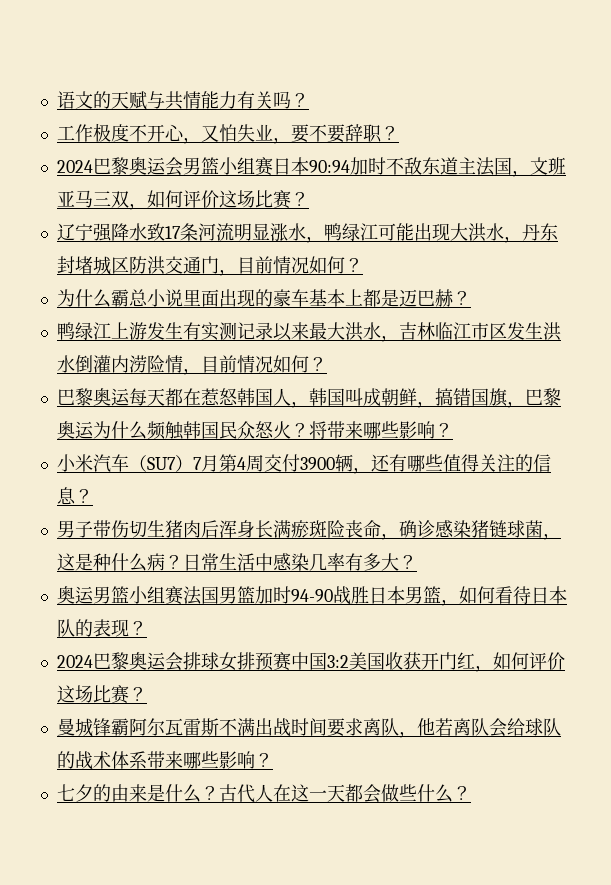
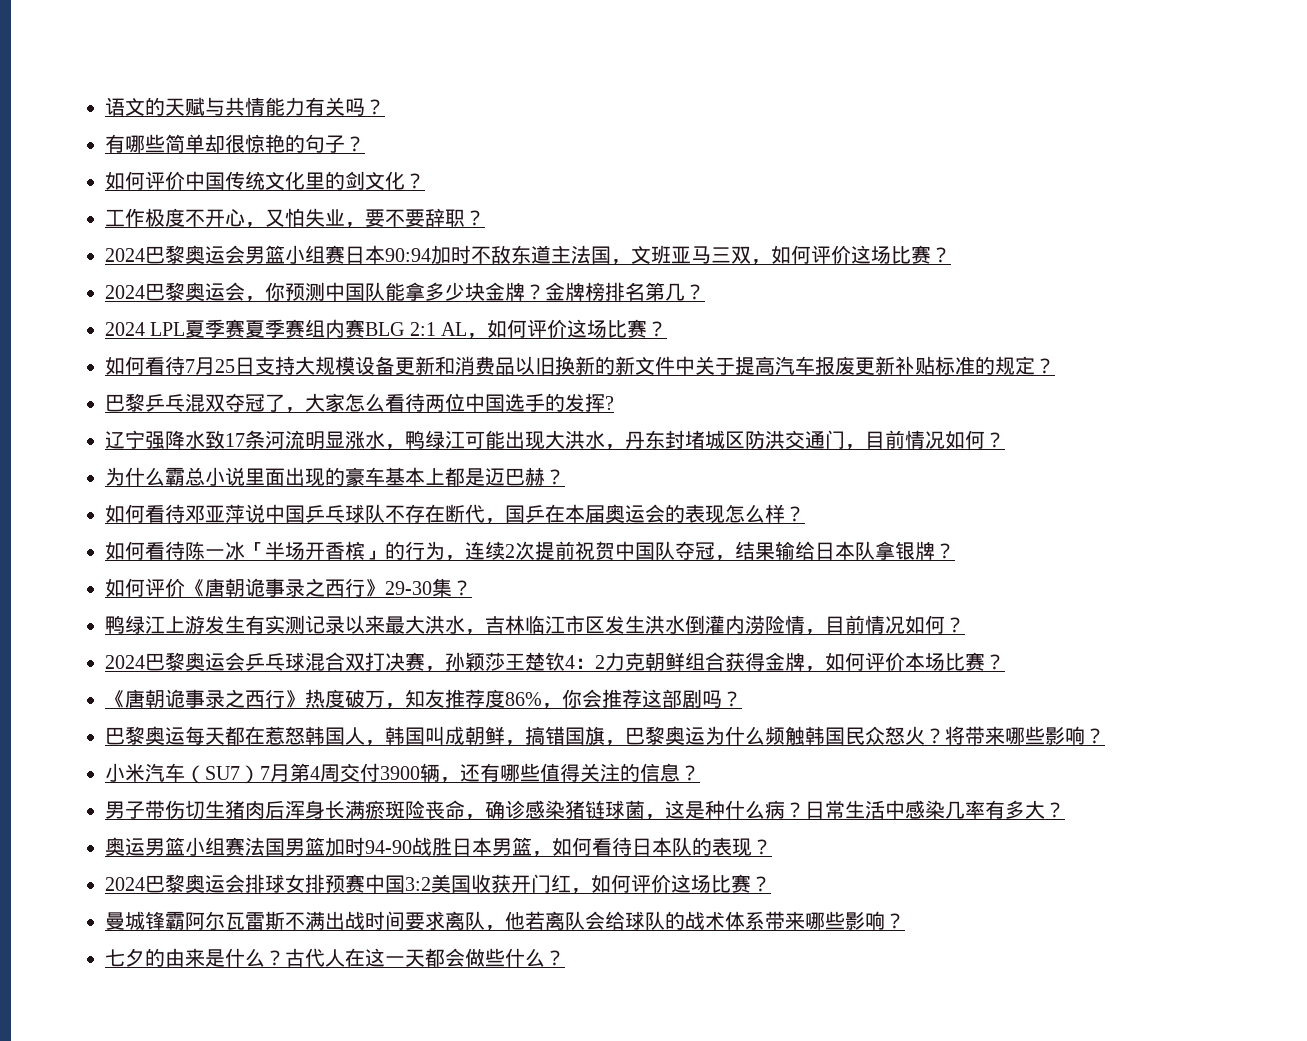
(309, 100) none -> [105,134,365,153] [105,171,425,190] // 有哪些简单却很惊艳的句子？ // 如何评价中国传统文化里的剑文化？
(309, 199) none -> [105,282,705,302] [105,319,668,339] [105,356,1055,376] [105,393,614,413] // 2024巴黎奥运会，你预测中国队能拿多少块金牌？金牌榜排名第几？ // 2024 LPL夏季赛夏季赛组内赛BLG 2:1 AL，如何评价这场比赛？ // 如何看待7月25日支持大规模设备更新和消费品以旧换新的新文件中关于提高汽车报废更新补贴标准的规定？ // 巴黎乒乓混双夺冠了，大家怎么看待两位中国选手的发挥?
(471, 298) none -> [105,504,805,524] [105,541,955,561] [105,578,472,597] // 如何看待邓亚萍说中国乒乓球队不存在断代，国乒在本届奥运会的表现怎么样？ // 如何看待陈一冰「半场开香槟」的行为，连续2次提前祝贺中国队夺冠，结果输给日本队拿银牌？ // 如何评价《唐朝诡事录之西行》29-30集？
(327, 364) none -> [105,652,1005,672] [105,689,742,709] // 2024巴黎奥运会乒乓球混合双打决赛，孙颖莎王楚钦4：2力克朝鲜组合获得金牌，如何评价本场比赛？ // 《唐朝诡事录之西行》热度破万，知友推荐度86%，你会推荐这部剧吗？

